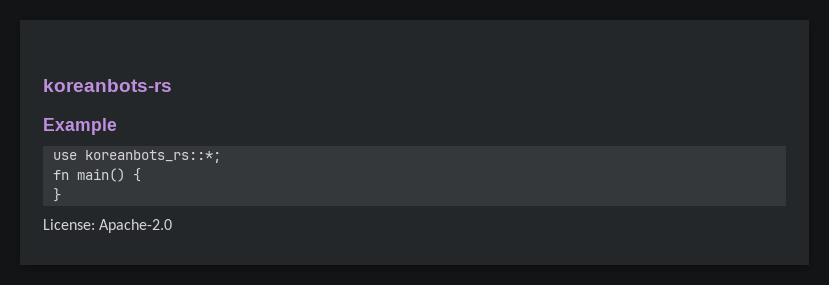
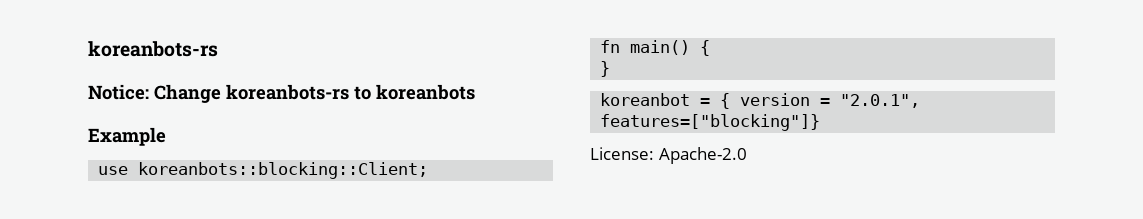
[43,79,172,92] koreanbots-rs -> [88,41,218,57] [88,84,475,103] koreanbots-rs // Notice: Change koreanbots-rs to koreanbots
[84,150,221,163] koreanbots_rs::*; -> [138,162,429,179] koreanbots::blocking::Client;
(61, 195) none -> [600,93,921,109] [600,114,821,131] // koreanbot = { version = "2.0.1", features=["blocking"]}

